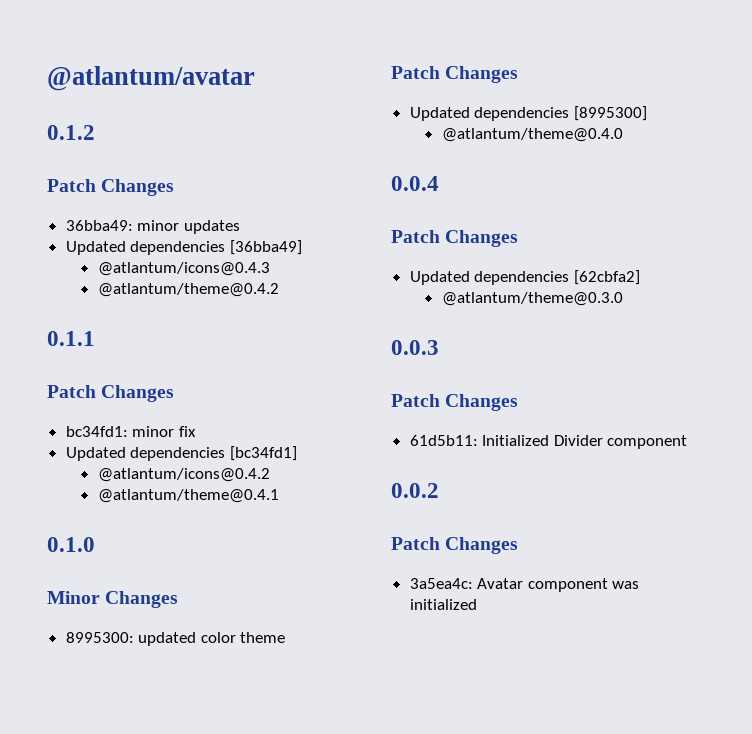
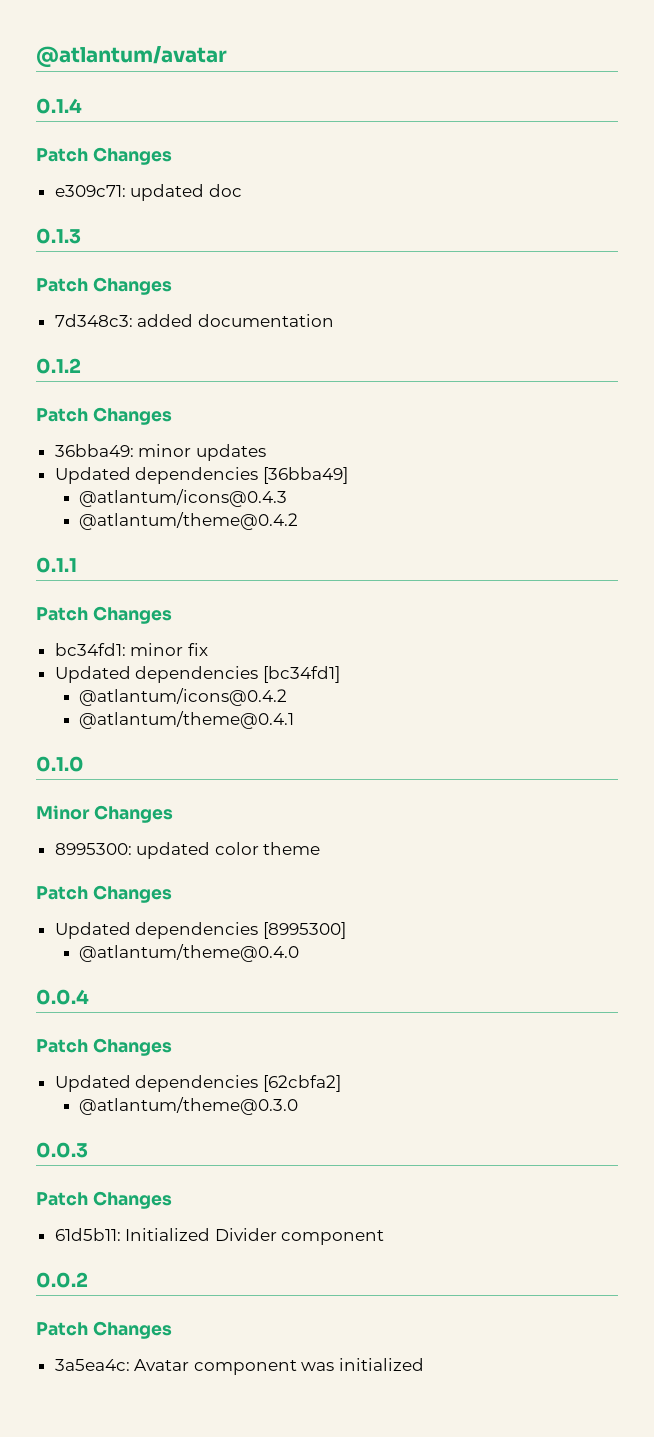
(255, 78) none -> [36,98,82,114] [36,147,172,165] [54,184,242,201] [36,228,81,244] [36,277,172,295] [54,314,334,327] // 0.1.4 // Patch Changes // e309c71: updated doc // 0.1.3 // Patch Changes // 7d348c3: added documentation

